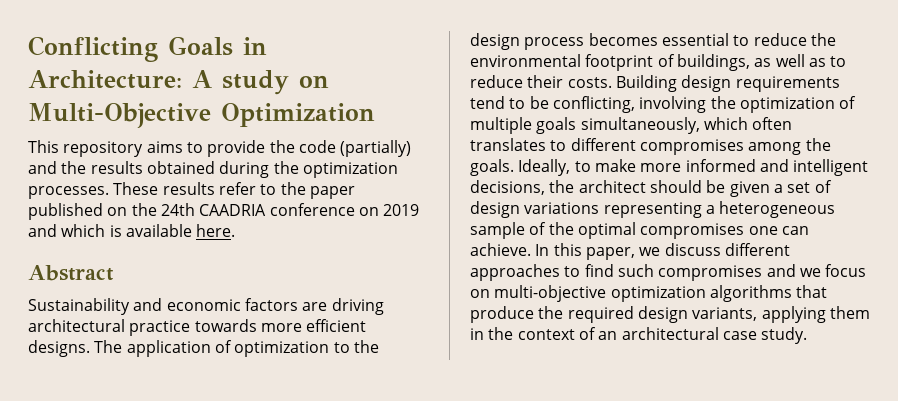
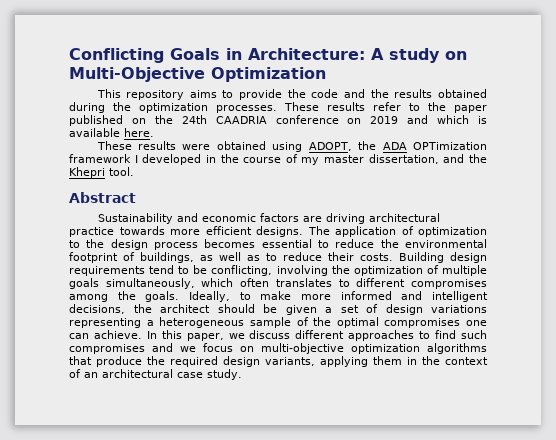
[340,140,412,157] (partially) -> (339, 93) none
(236, 230) none -> [96,141,488,152] [69,154,487,165] [69,167,134,178] // These results were obtained using ADOPT, the ADA OPTimization framework I developed in the course of my master dissertation, and the Khepri tool.

